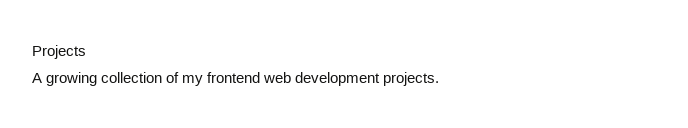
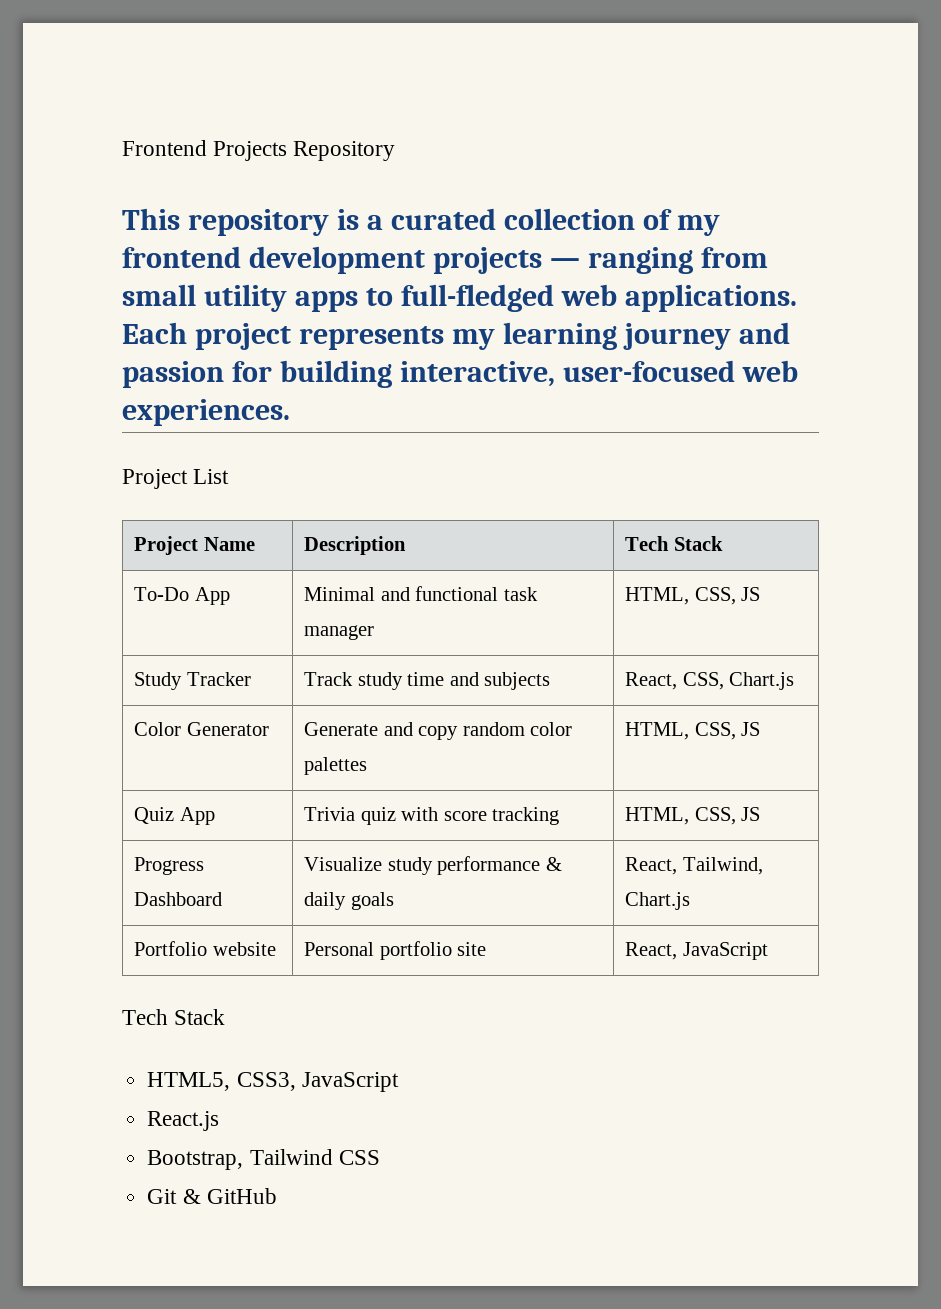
(32, 52) none -> [122,140,207,156] Frontend
[32,72,440,86] // A growing collection of my frontend web development projects. -> [293,141,396,161] [122,208,720,236] [122,246,768,274] [122,284,797,312] [122,322,790,350] [122,360,798,388] [122,399,290,426] [122,469,230,489] [133,536,255,555] [303,536,406,555] [624,536,723,551] [133,587,230,605] [303,586,538,601] [303,625,374,640] [624,587,761,605] [133,672,251,690] [303,672,551,690] [624,672,795,690] [133,722,269,736] [303,722,573,740] [303,757,367,775] [624,722,761,740] [133,807,215,825] [303,807,560,825] [624,807,761,825] [133,857,204,875] [133,892,222,906] [303,856,562,875] [303,892,394,910] [624,857,763,875] [624,892,690,910] [133,941,276,956] [303,941,487,960] [624,942,768,960] [122,1009,226,1025] [147,1072,399,1092] [147,1111,220,1131] [147,1149,380,1170] [147,1188,277,1204] Repository // This repository is a curated collection of my frontend development projects — ranging from small utility apps to full-fledged web applications. Each project represents my learning journey and passion for building interactive, user-focused web experiences. // Project List // Project Name | Description | Tech Stack // To-Do App | Minimal and functional task manager | HTML, CSS, JS // Study Tracker | Track study time and subjects | React, CSS, Chart.js // Color Generator | Generate and copy random color palettes | HTML, CSS, JS // Quiz App | Trivia quiz with score tracking | HTML, CSS, JS // Progress Dashboard | Visualize study performance & daily goals | React, Tailwind, Chart.js // Portfolio website | Personal portfolio site | React, JavaScript // Tech Stack // HTML5, CSS3, JavaScript // React.js // Bootstrap, Tailwind CSS // Git & GitHub

